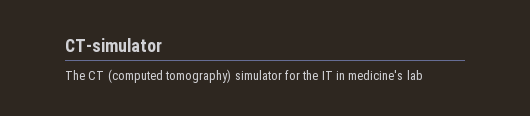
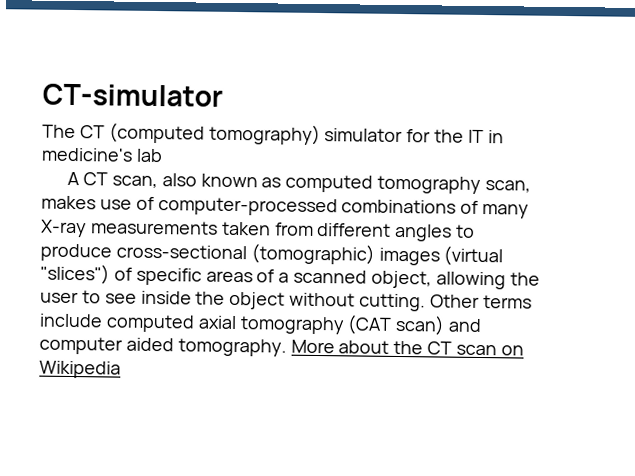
(423, 75) none -> [67,171,531,195] [41,195,530,219] [40,219,476,242] [40,243,504,267] [40,263,540,290] [40,290,532,312] [39,313,483,336] [39,336,524,357] [39,360,121,379] // A CT scan, also known as computed tomography scan, makes use of computer-processed combinations of many X-ray measurements taken from different angles to produce cross-sectional (tomographic) images (virtual "slices") of specific areas of a scanned object, allowing the user to see inside the object without cutting. Other terms include computed axial tomography (CAT scan) and computer aided tomography. More about the CT scan on Wikipedia

